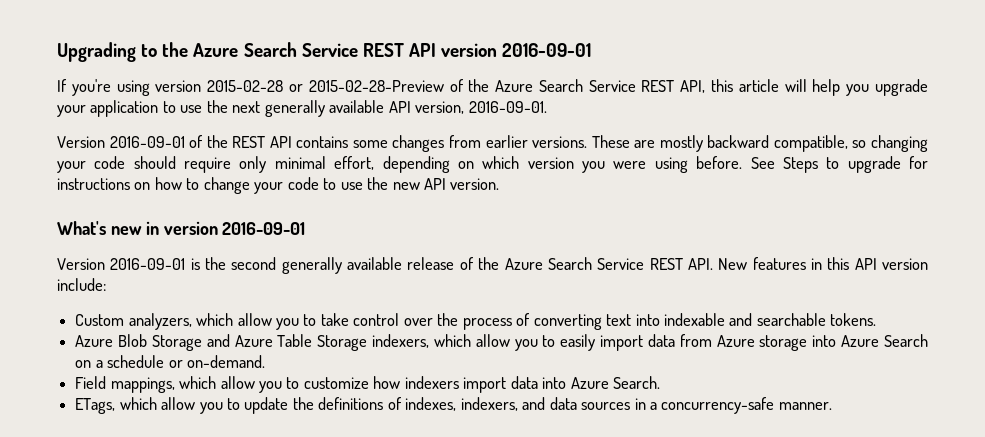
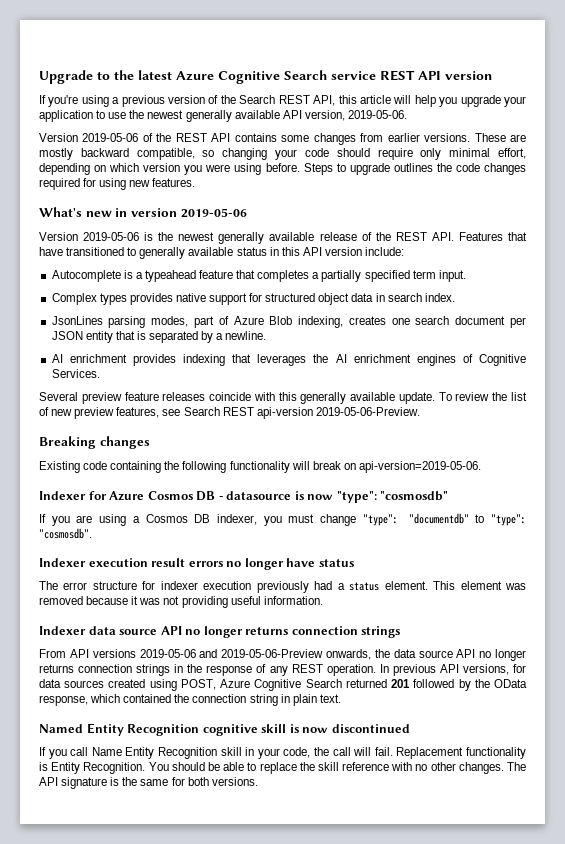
[57,42,136,62] Upgrading -> [39,70,93,84] Upgrade
[193,42,358,57] Azure Search Service -> [138,70,376,84] latest Azure Cognitive Search service
[502,43,592,57] 2016-09-01 -> (492, 75) none
[155,79,636,92] version 2015-02-28 or 2015-02-28-Preview of the Azure Search Service -> [112,95,276,107] a previous version of the Search
[232,101,261,113] next -> [147,110,184,119] newest
[468,101,547,113] [57,136,185,148] 2016-09-01. // Version 2016-09-01 -> [347,110,407,119] [39,133,139,142] 2019-05-06. // Version 2019-05-06
[750,157,775,169] See -> (300, 167) none
[908,156,928,169] [57,177,500,194] for instructions on how to change your code to use the new API version. -> [393,163,526,175] [39,178,196,190] outlines the code changes required for using new features.
[222,222,306,235] [57,257,277,270] 2016-09-01 // Version 2016-09-01 is the second -> [180,208,247,218] [39,232,215,241] 2019-05-06 // Version 2019-05-06 is the newest
[504,257,806,270] Azure Search Service REST API. New features -> [395,232,528,241] [39,247,267,259] REST API. Features that have transitioned to generally available status
[75,313,877,330] [75,334,929,351] [75,355,265,368] [75,376,661,393] [75,397,832,414] Custom analyzers, which allow you to take control over the process of converting text into indexable and searchable tokens. // Azure Blob Storage and Azure Table Storage indexers, which allow you to easily import data from Azure storage into Azure Search on a schedule or on-demand. // Field mappings, which allow you to customize how indexers import data into Azure Search. // ETags, which allow you to update the definitions of indexes, indexers, and data sources in a concurrency-safe manner. -> [51,270,466,282] [51,293,455,305] [51,316,526,328] [51,331,267,343] [51,354,526,366] [51,369,100,378] [39,392,527,404] [39,407,420,419] [39,436,150,449] [39,461,481,473] [39,491,449,503] [39,513,526,526] [39,528,92,539] [39,558,354,570] [39,581,526,593] [39,596,323,608] [39,626,401,638] [39,649,526,661] [39,664,526,676] [39,679,527,691] [39,694,341,706] [39,723,410,736] [39,747,527,759] [39,762,526,774] [39,777,258,789] Autocomplete is a typeahead feature that completes a partially specified term input. // Complex types provides native support for structured object data in search index. // JsonLines parsing modes, part of Azure Blob indexing, creates one search document per JSON entity that is separated by a newline. // AI enrichment provides indexing that leverages the AI enrichment engines of Cognitive Services. // Several preview feature releases coincide with this generally available update. To review the list of new preview features, see Search REST api-version 2019-05-06-Preview. // Breaking changes // Existing code containing the following functionality will break on api-version=2019-05-06. // Indexer for Azure Cosmos DB - datasource is now "type": "cosmosdb" // If you are using a Cosmos DB indexer, you must change "type": "documentdb" to "type": "cosmosdb". // Indexer execution result errors no longer have status // The error structure for indexer execution previously had a status element. This element was removed because it was not providing useful information. // Indexer data source API no longer returns connection strings // From API versions 2019-05-06 and 2019-05-06-Preview onwards, the data source API no longer returns connection strings in the response of any REST operation. In previous API versions, for data sources created using POST, Azure Cognitive Search returned 201 followed by the OData response, which contained the connection string in plain text. // Named Entity Recognition cognitive skill is now discontinued // If you call Name Entity Recognition skill in your code, the call will fail. Replacement functionality is Entity Recognition. You should be able to replace the skill reference with no other changes. The API signature is the same for both versions.

